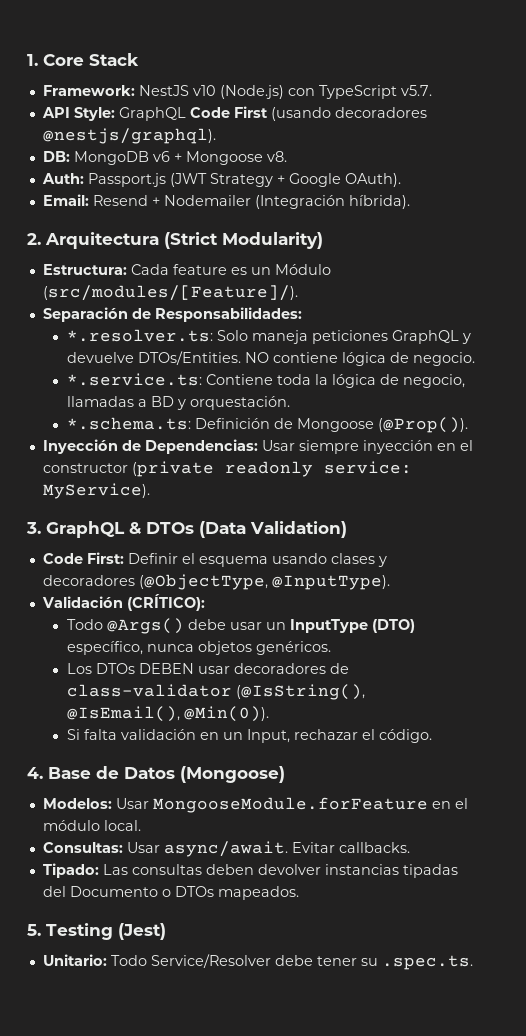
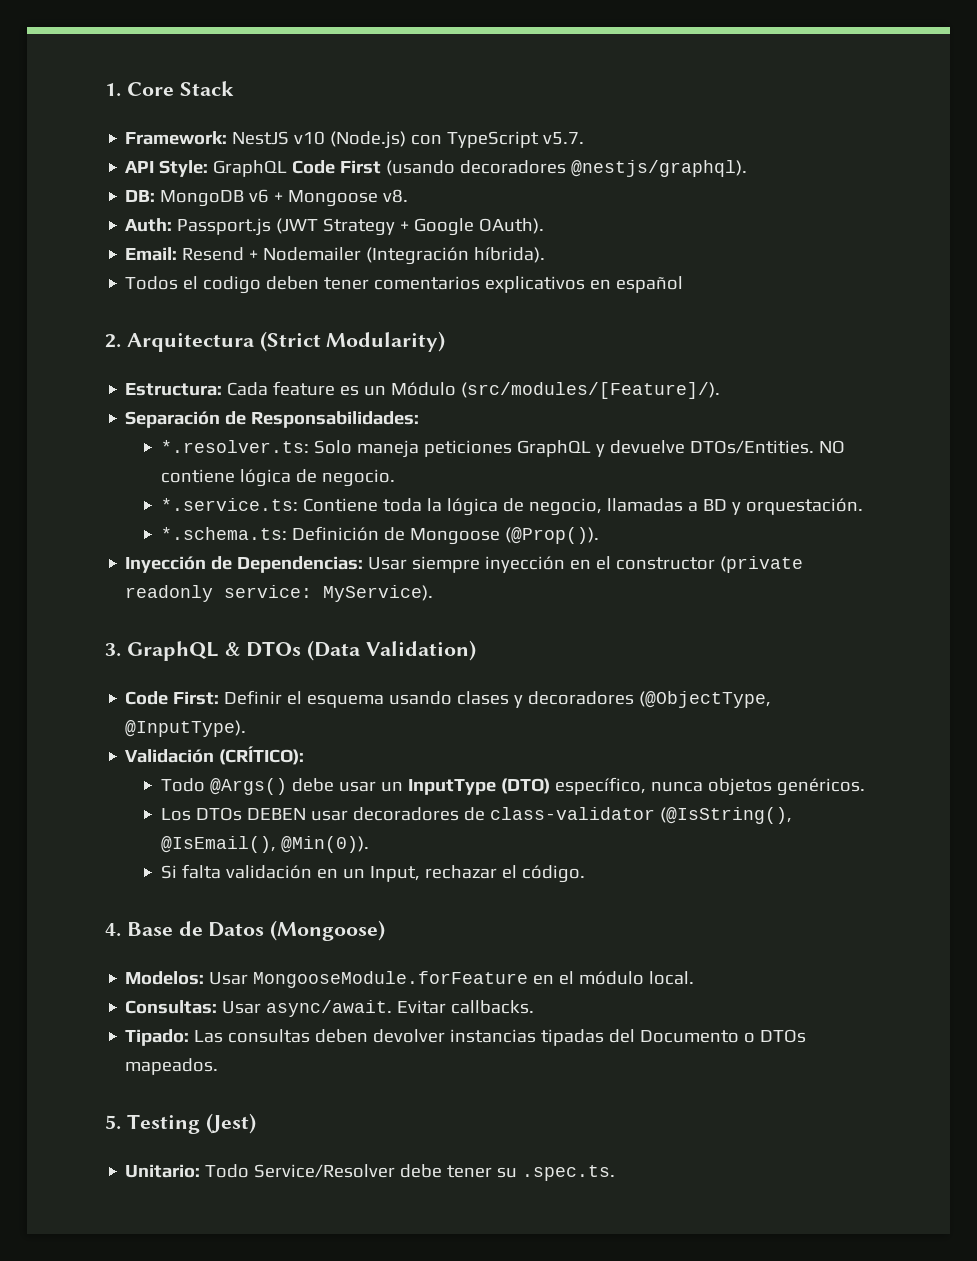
(410, 202) none -> [125,276,684,294] // Todos el codigo deben tener comentarios explicativos en español

